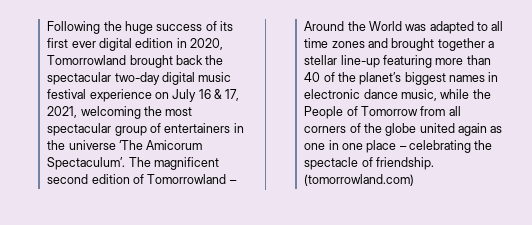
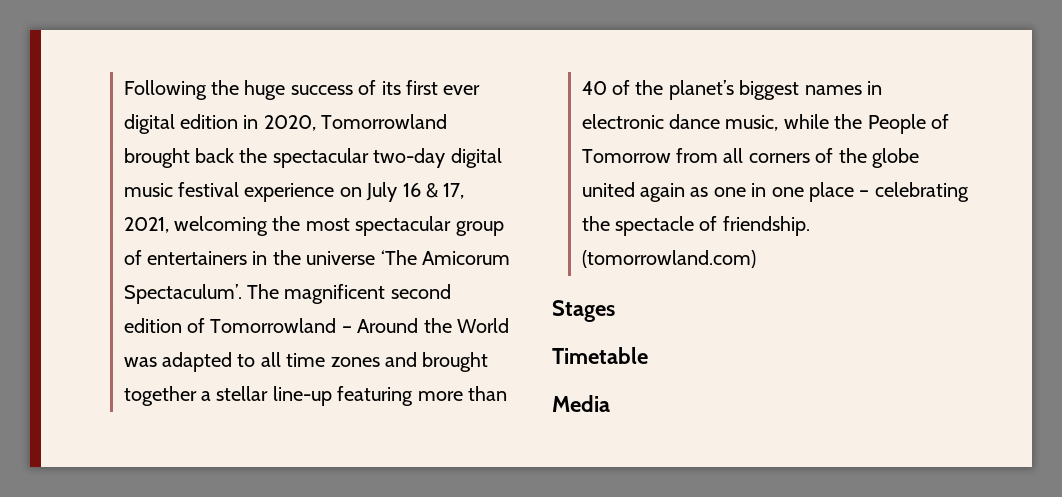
(415, 180) none -> [552,300,615,322] [552,347,648,364] [552,395,610,412] // Stages // Timetable // Media

